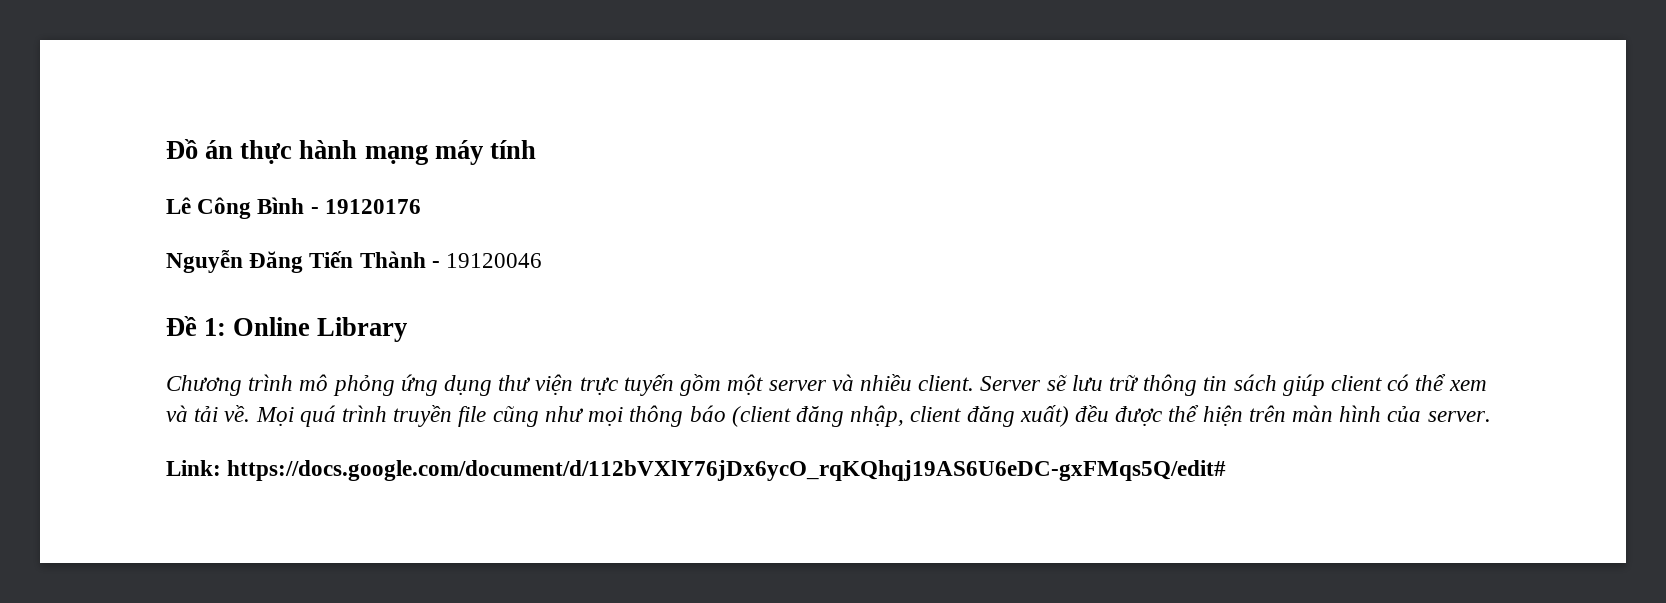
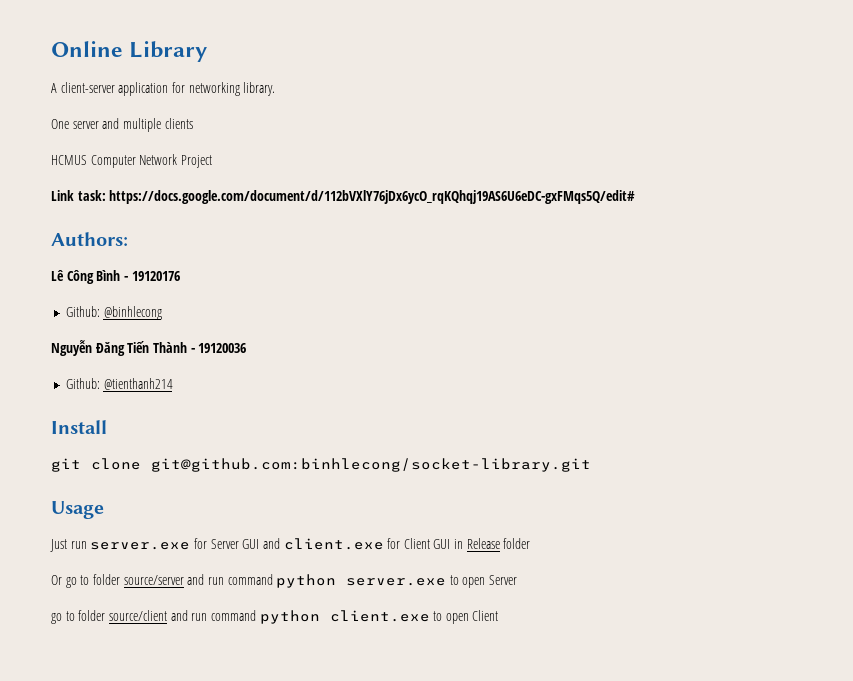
[166,139,536,165] Đồ án thực hành mạng máy tính -> [51,41,208,62] [51,82,276,96] [51,118,193,132] [51,154,212,168] [51,190,636,204] [51,232,128,246] Online Library // A client-server application for networking library. // One server and multiple clients // HCMUS Computer Network Project // Link task: https://docs.google.com/document/d/112bVXlY76jDx6ycO_rqKQhqj19AS6U6eDC-gxFMqs5Q/edit# // Authors:
(421, 206) none -> [65,306,162,320] // Github: @binhlecong
[446,253,543,268] [166,316,408,342] [166,374,1487,396] [166,405,1491,427] [166,460,1227,481] 19120046 // Đề 1: Online Library // Chương trình mô phỏng ứng dụng thư viện trực tuyến gồm một server và nhiều client. Server sẽ lưu trữ thông tin sách giúp client có thể xem và tải về. Mọi quá trình truyền file cũng như mọi thông báo (client đăng nhập, client đăng xuất) đều được thể hiện trên màn hình của server. // Link: https://docs.google.com/document/d/112bVXlY76jDx6ycO_rqKQhqj19AS6U6eDC-gxFMqs5Q/edit# -> [198,343,247,353] [65,378,173,390] [51,420,107,434] [51,458,591,472] [51,501,104,519] [50,538,531,552] [51,574,518,588] [51,610,499,624] 19120036 // Github: @tienthanh214 // Install // git clone git@github.com:binhlecong/socket-library.git // Usage // Just run server.exe for Server GUI and client.exe for Client GUI in Release folder // Or go to folder source/server and run command python server.exe to open Server // go to folder source/client and run command python client.exe to open Client

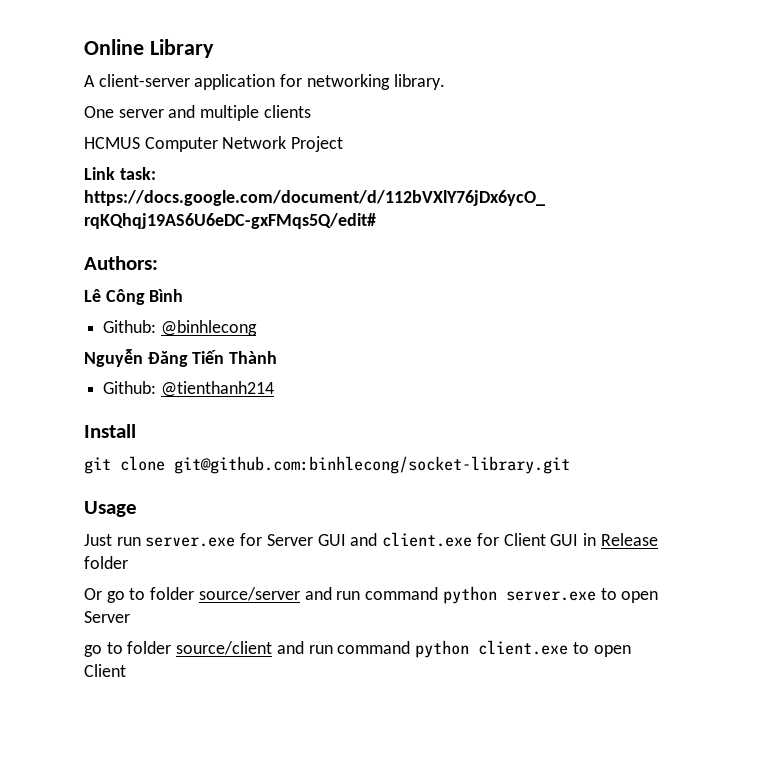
[123,271,180,281] - 19120176 -> (184, 295) none
[190,343,247,353] - 19120036 -> (278, 357) none

